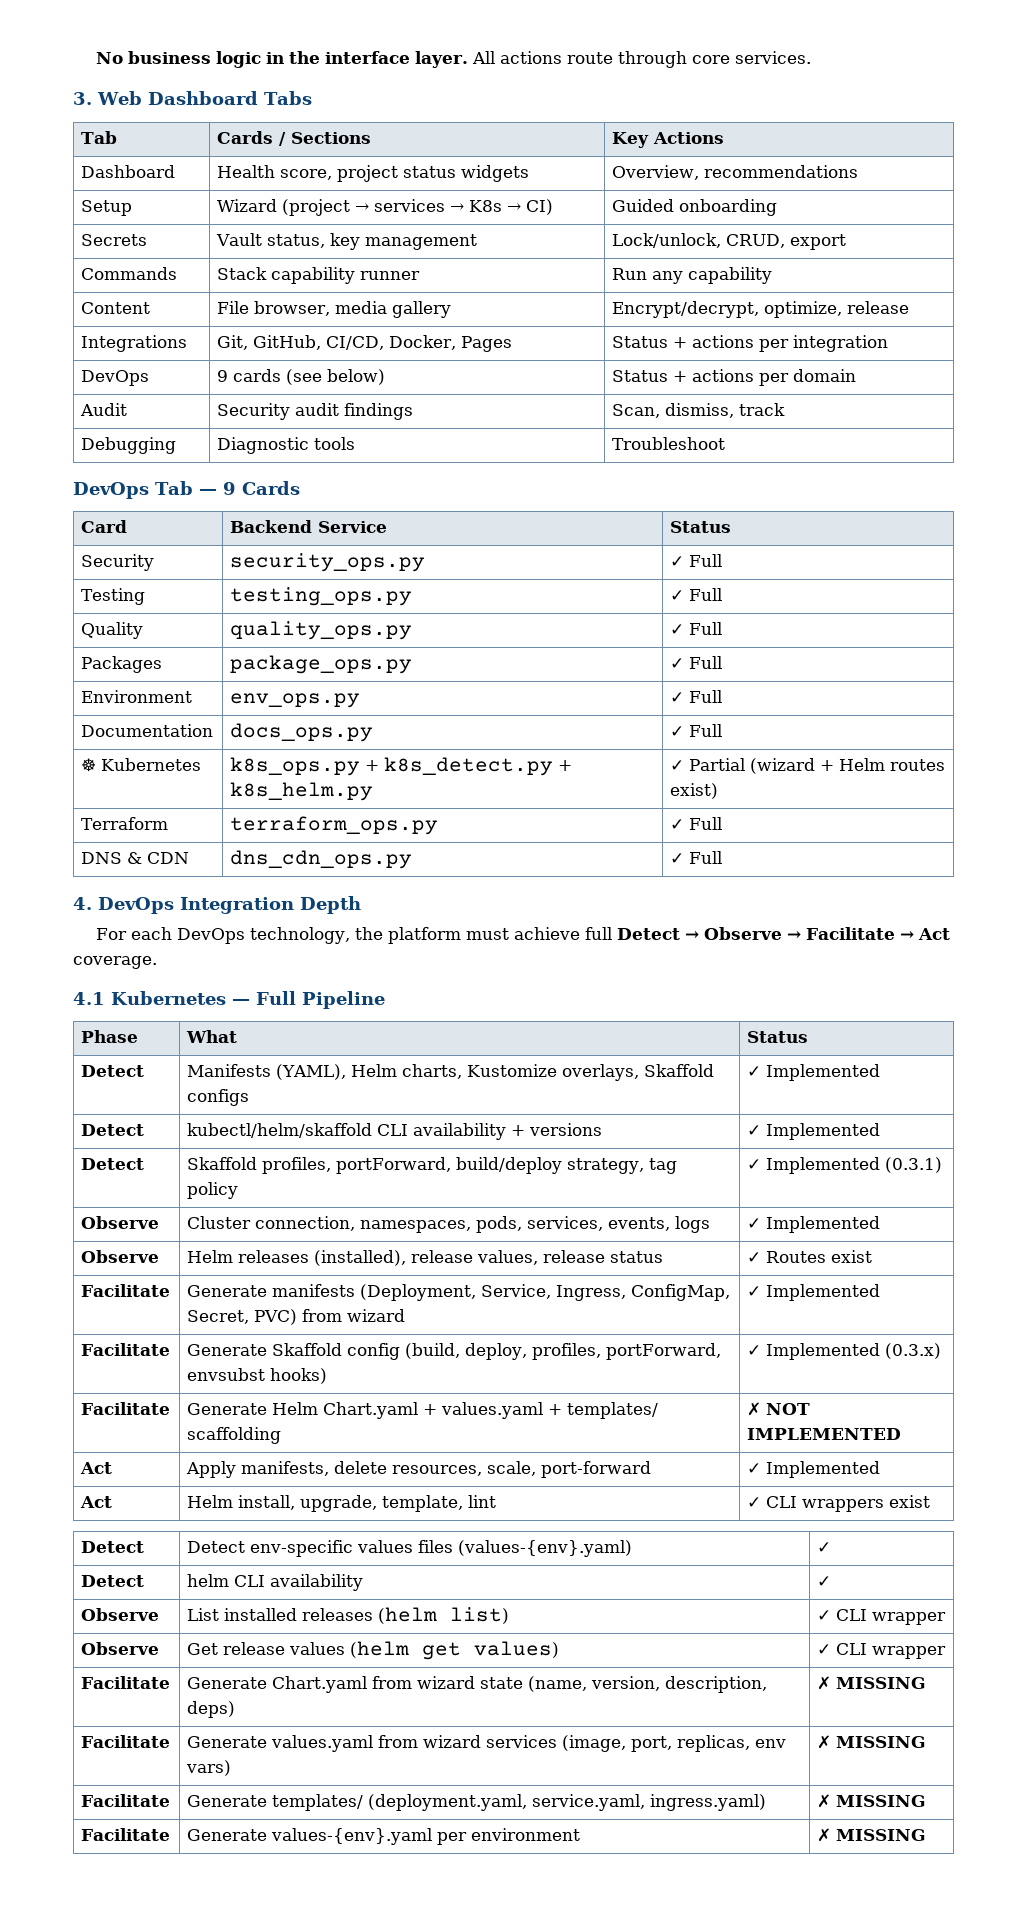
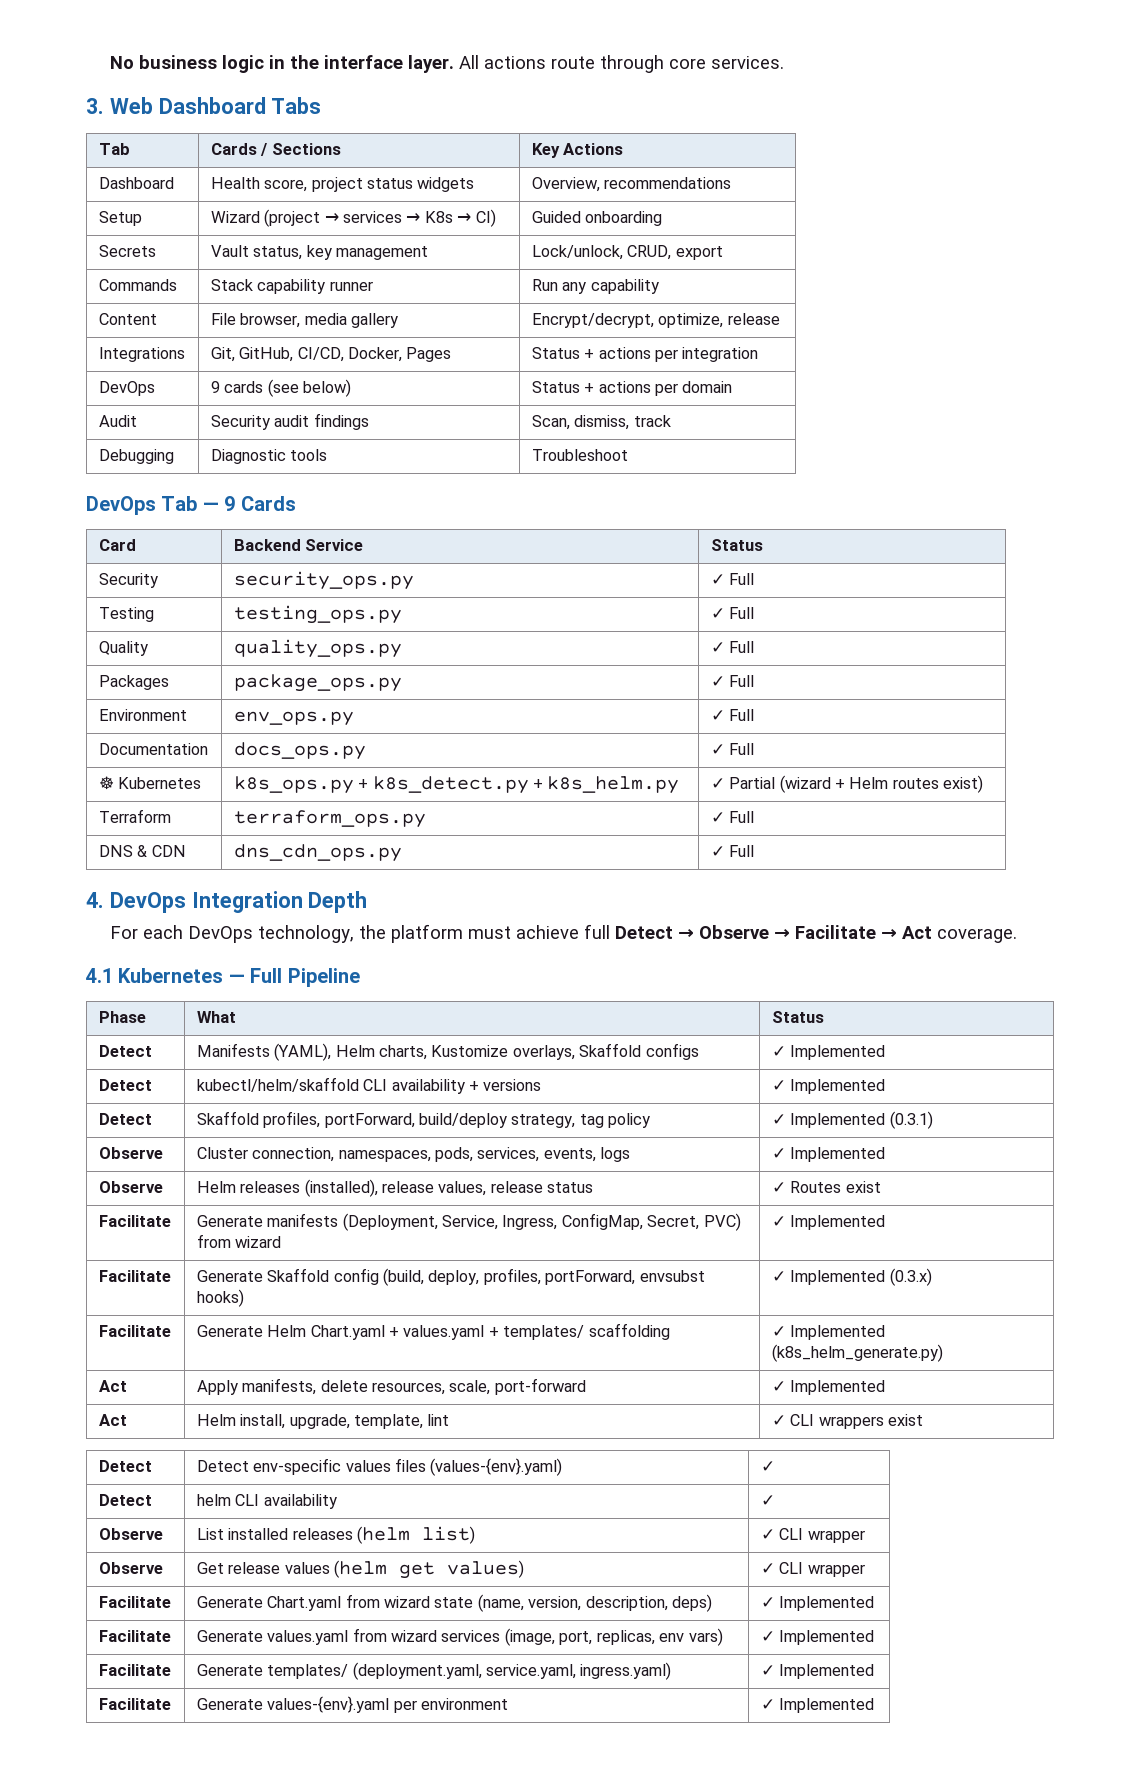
[747,1402,811,1416] [747,1428,902,1440] ✗ NOT IMPLEMENTED -> [771,1325,886,1340] [771,1344,943,1362] ✓ Implemented (k8s_helm_generate.py)
[817,1676,927,1690] ✗ MISSING -> [760,1596,875,1611] ✓ Implemented
[817,1735,927,1749] ✗ MISSING -> [760,1630,875,1645] ✓ Implemented
[817,1794,927,1808] ✗ MISSING -> [760,1664,875,1679] ✓ Implemented
[817,1828,927,1842] ✗ MISSING -> [760,1698,875,1713] ✓ Implemented

